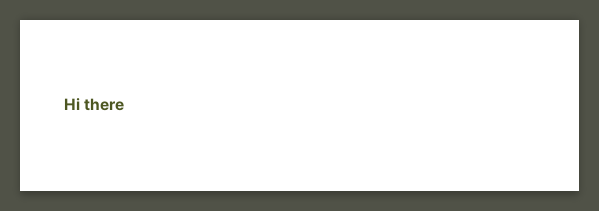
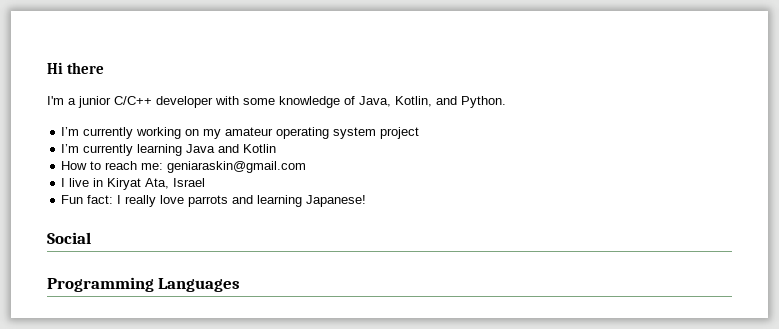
(125, 104) none -> [47,96,506,108] [61,127,420,139] [61,144,277,156] [61,161,307,173] [61,178,206,190] [61,195,367,207] [47,232,91,244] [47,277,241,292] // I'm a junior C/C++ developer with some knowledge of Java, Kotlin, and Python. // I’m currently working on my amateur operating system project // I’m currently learning Java and Kotlin // How to reach me: geniaraskin@gmail.com // I live in Kiryat Ata, Israel // Fun fact: I really love parrots and learning Japanese! // Social // Programming Languages

